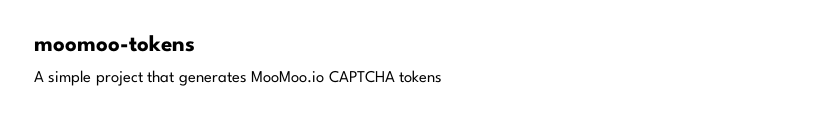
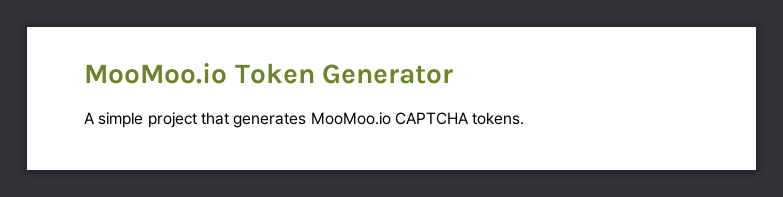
[34,35,195,52] moomoo-tokens -> [84,63,454,84] MooMoo.io Token Generator
[399,70,443,83] tokens -> [472,112,525,125] tokens.

